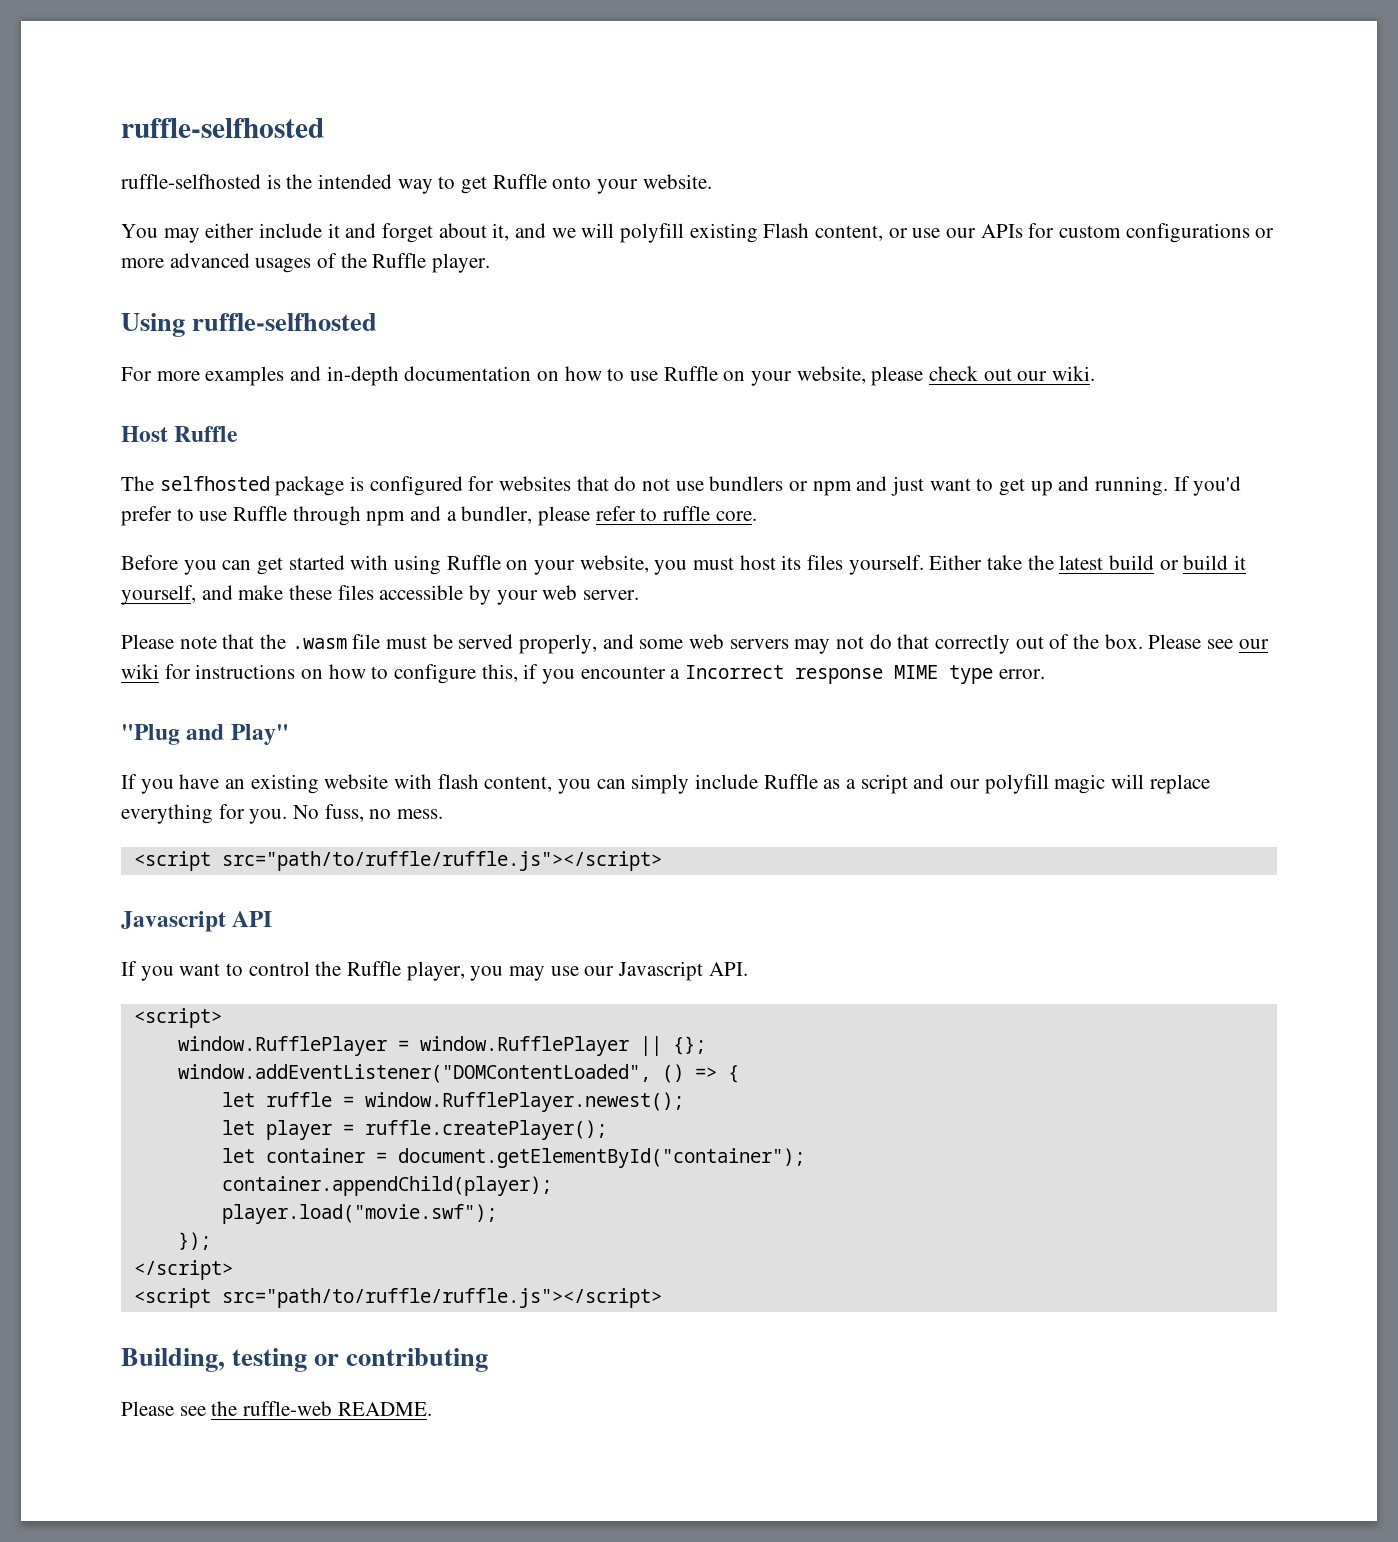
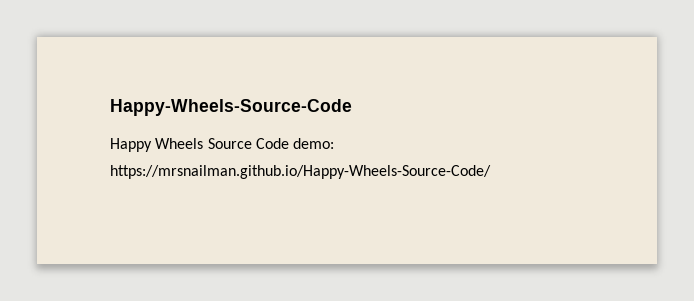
[121,118,324,138] [121,174,712,194] [121,223,1275,243] [121,253,491,273] [121,313,378,337] [121,366,1096,386] [121,426,239,442] [121,476,1242,496] [121,506,757,526] [121,555,1247,575] [121,585,640,605] [121,634,1269,654] [121,664,1045,684] [121,724,289,745] [121,774,1210,794] [121,804,444,824] [133,851,662,871] [121,911,273,932] [121,961,748,981] [133,1008,222,1028] [177,1036,706,1056] [177,1064,739,1083] [221,1092,684,1112] [221,1120,607,1140] [221,1148,805,1168] [221,1176,552,1196] [221,1204,497,1224] [177,1232,211,1250] [133,1260,233,1280] [133,1288,662,1308] [121,1348,489,1372] [121,1401,432,1416] ruffle-selfhosted // ruffle-selfhosted is the intended way to get Ruffle onto your website. // You may either include it and forget about it, and we will polyfill existing Flash content, or use our APIs for custom configurations or more advanced usages of the Ruffle player. // Using ruffle-selfhosted // For more examples and in-depth documentation on how to use Ruffle on your website, please check out our wiki. // Host Ruffle // The selfhosted package is configured for websites that do not use bundlers or npm and just want to get up and running. If you'd prefer to use Ruffle through npm and a bundler, please refer to ruffle core. // Before you can get started with using Ruffle on your website, you must host its files yourself. Either take the latest build or build it yourself, and make these files accessible by your web server. // Please note that the .wasm file must be served properly, and some web servers may not do that correctly out of the box. Please see our wiki for instructions on how to configure this, if you encounter a Incorrect response MIME type error. // "Plug and Play" // If you have an existing website with flash content, you can simply include Ruffle as a script and our polyfill magic will replace everything for you. No fuss, no mess. // <script src="path/to/ruffle/ruffle.js"></script> // Javascript API // If you want to control the Ruffle player, you may use our Javascript API. // <script> // window.RufflePlayer = window.RufflePlayer || {}; // window.addEventListener("DOMContentLoaded", () => { // let ruffle = window.RufflePlayer.newest(); // let player = ruffle.createPlayer(); // let container = document.getElementById("container"); // container.appendChild(player); // player.load("movie.swf"); // }); // </script> // <script src="path/to/ruffle/ruffle.js"></script> // Building, testing or contributing // Please see the ruffle-web README. -> [110,99,352,116] [110,138,335,152] [110,165,491,179] Happy-Wheels-Source-Code // Happy Wheels Source Code demo: https://mrsnailman.github.io/Happy-Wheels-Source-Code/

